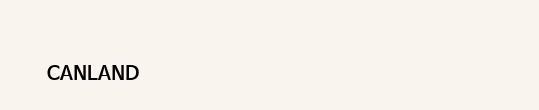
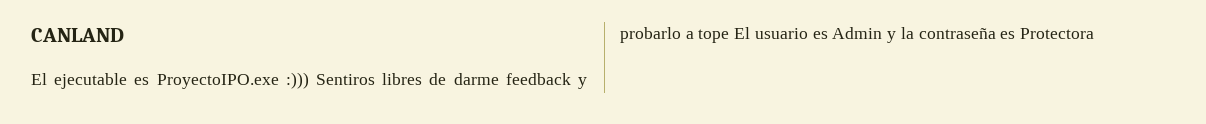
(139, 72) none -> [31,72,587,89] [620,27,1094,43] // El ejecutable es ProyectoIPO.exe :))) Sentiros libres de darme feedback y probarlo a tope El usuario es Admin y la contraseña es Protectora

